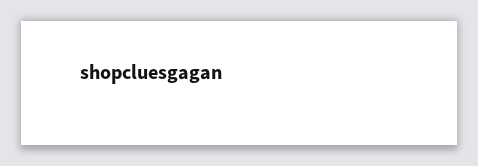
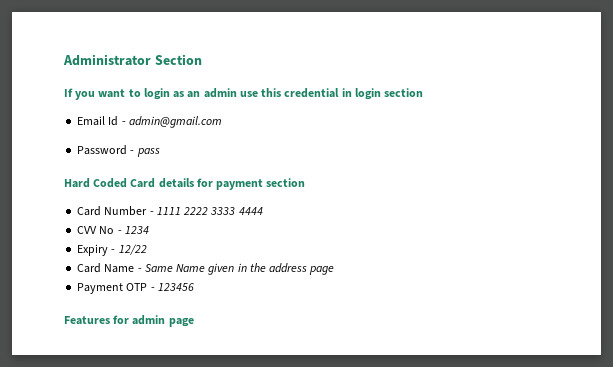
[80,64,222,84] shopcluesgagan -> [63,54,202,66] [64,88,424,100] [77,116,222,128] [77,145,160,157] [64,178,306,190] [77,206,263,216] [77,226,149,234] [77,244,147,256] [77,263,335,275] [77,283,194,294] [64,315,194,327] Administrator Section // If you want to login as an admin use this credential in login section // Email Id - admin@gmail.com // Password - pass // Hard Coded Card details for payment section // Card Number - 1111 2222 3333 4444 // CVV No - 1234 // Expiry - 12/22 // Card Name - Same Name given in the address page // Payment OTP - 123456 // Features for admin page

